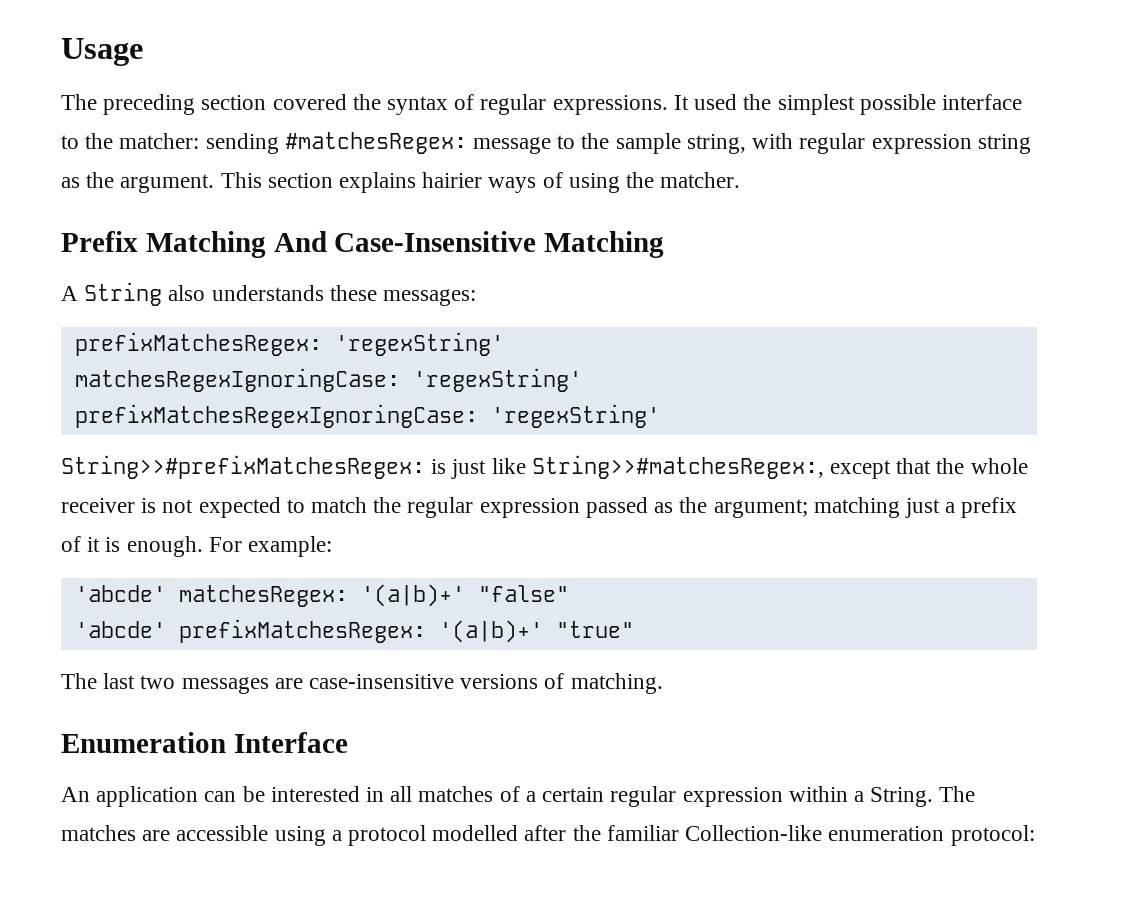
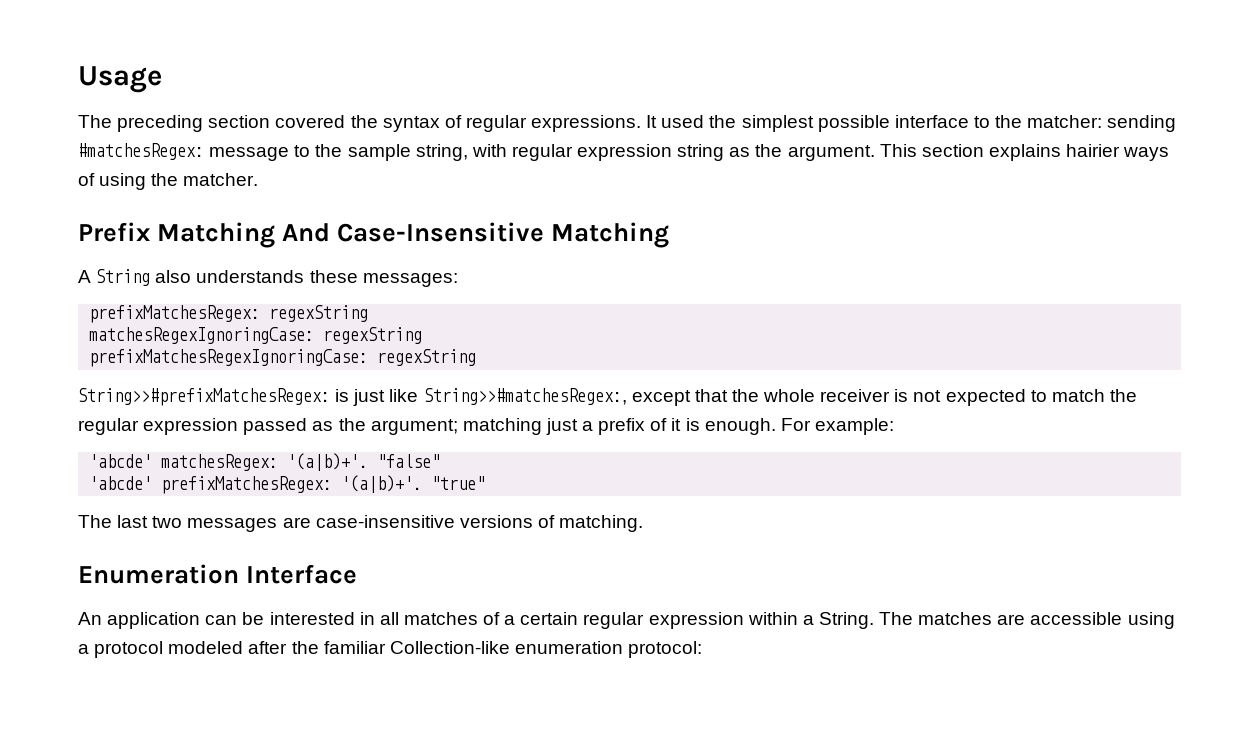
[334,332,504,356] 'regexString' -> [269,305,369,322] regexString
[412,368,582,392] 'regexString' -> [323,327,423,344] regexString
[490,404,660,428] 'regexString' -> [377,349,477,366] regexString
[360,584,465,607] '(a|b)+' -> [287,453,369,471] '(a|b)+'.
[438,620,543,643] '(a|b)+' -> [341,475,423,493] '(a|b)+'.
[432,825,519,841] modelled -> [168,641,244,654] modeled

